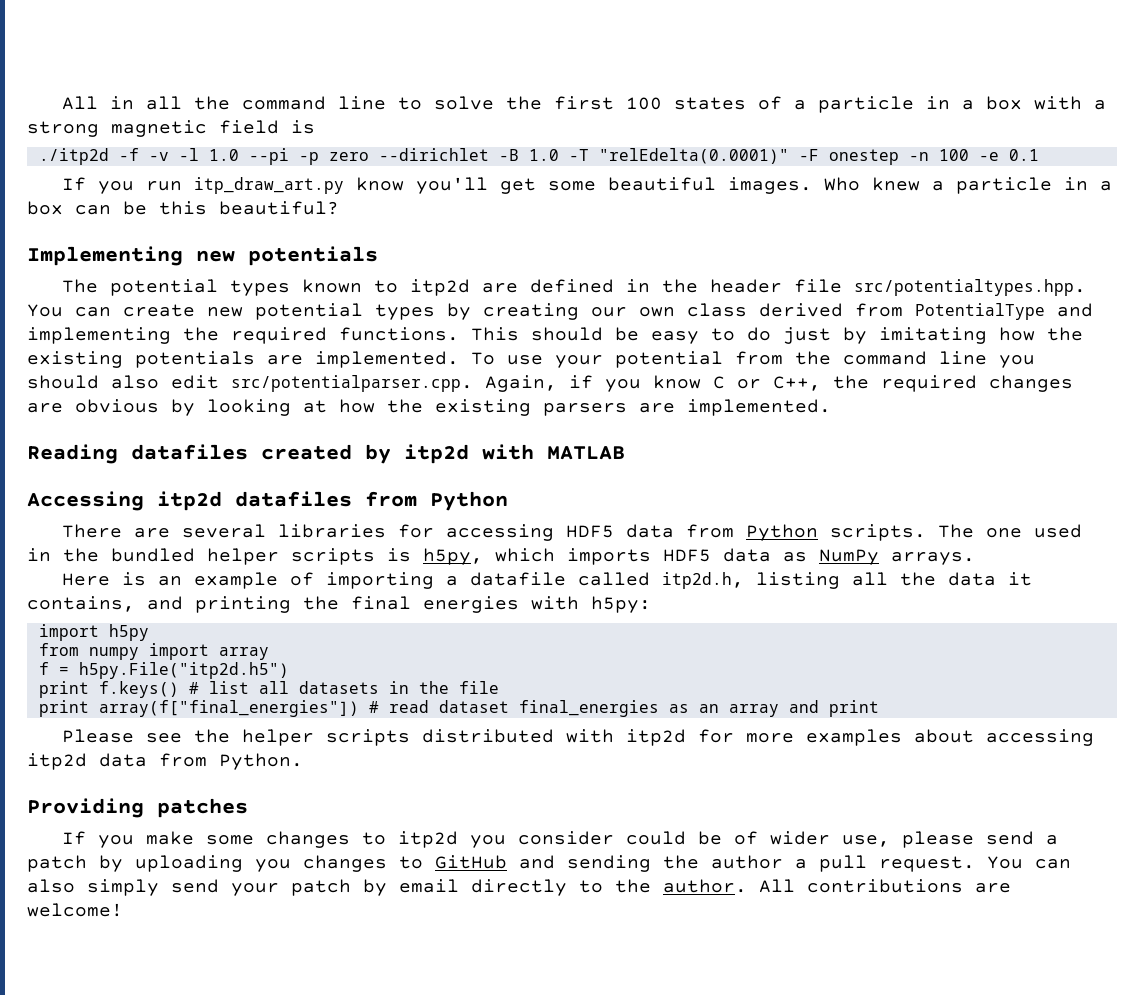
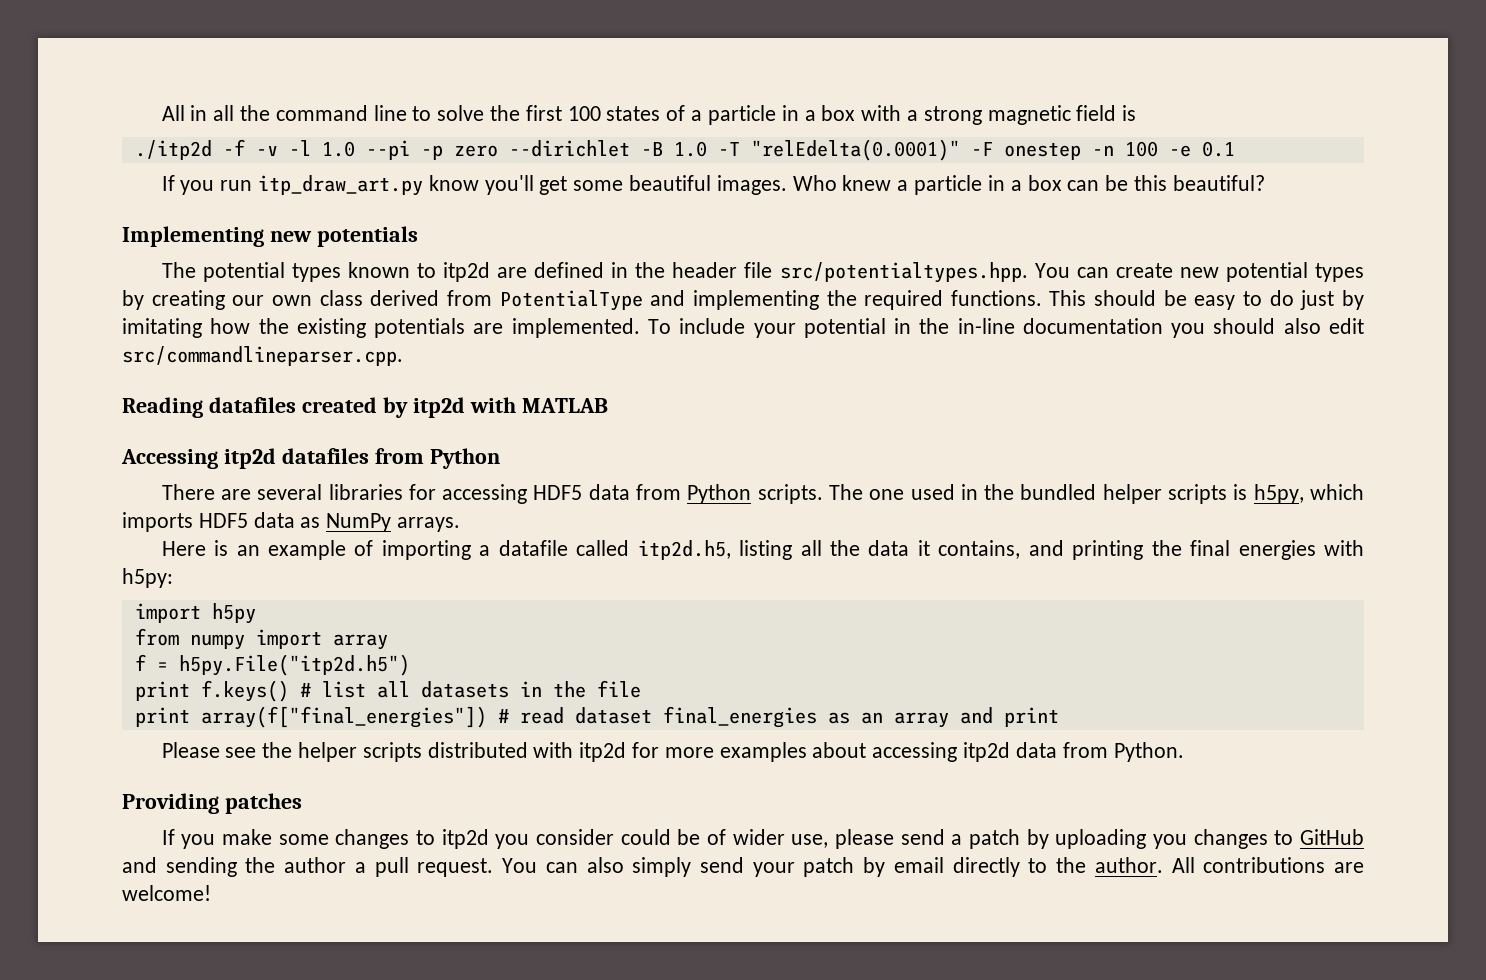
[507,355,543,365] use -> [679,318,746,334] include
[735,351,1035,368] [27,375,1073,392] [27,399,831,416] from the command line you should also edit src/potentialparser.cpp. Again, if you know C or C++, the required changes are obvious by looking at how the existing parsers are implemented. -> [894,318,1365,338] [122,346,403,366] in the in-line documentation you should also edit src/commandlineparser.cpp.
[661,572,744,589] itp2d.h, -> [637,540,731,560] itp2d.h5,

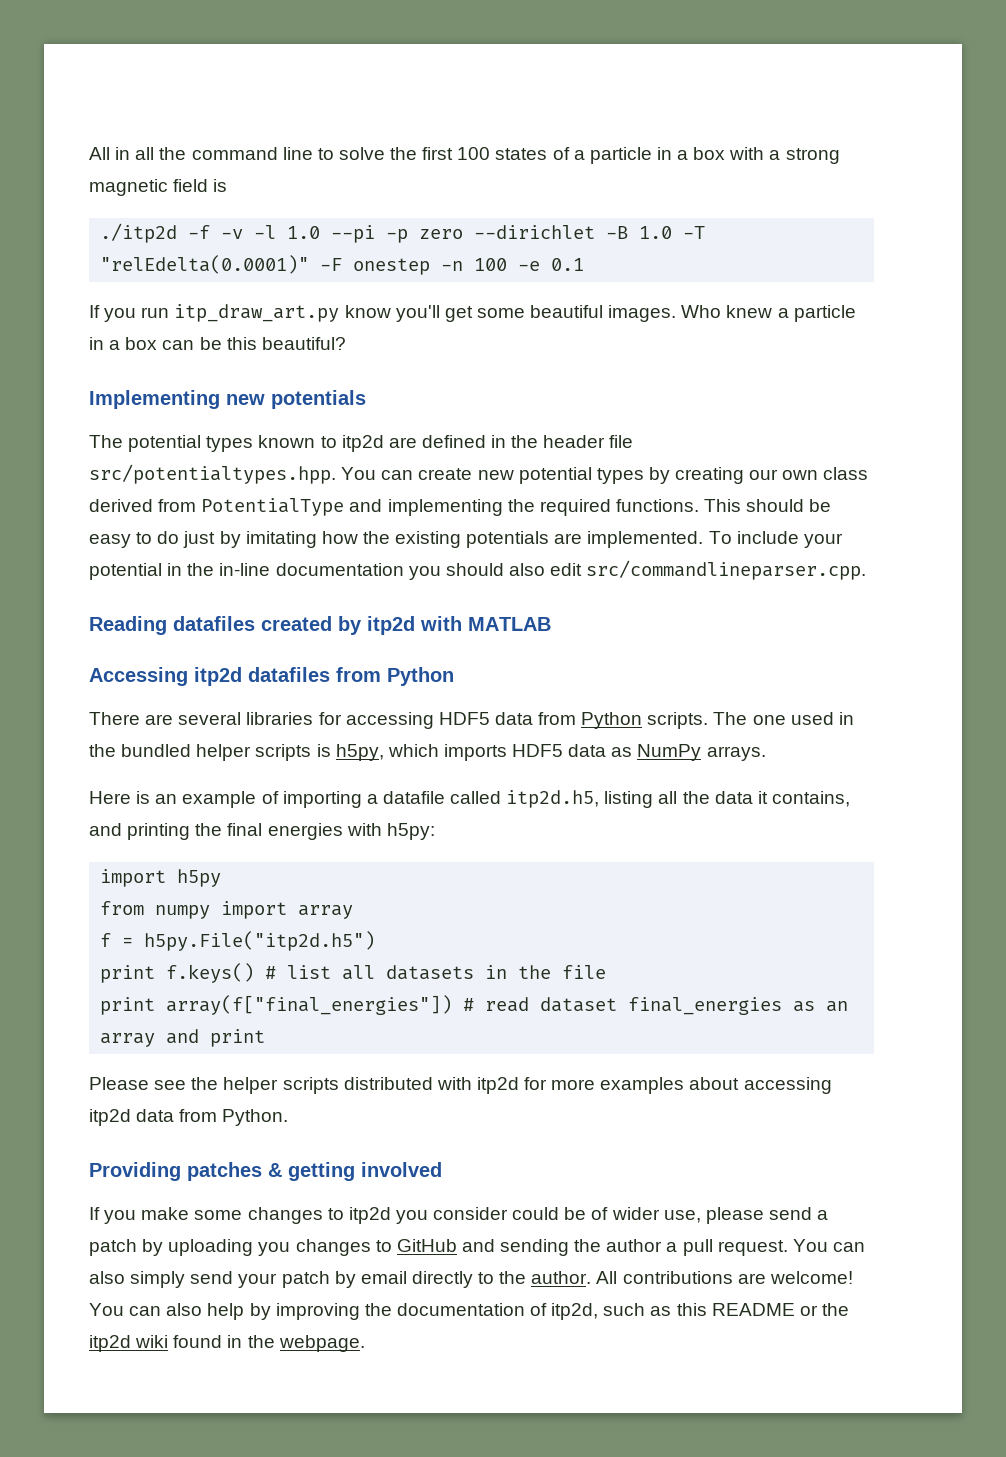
(302, 803) none -> [268,1162,442,1181] & getting involved
(211, 893) none -> [89,1303,849,1320] [89,1335,365,1352] You can also help by improving the documentation of itp2d, such as this README or the itp2d wiki found in the webpage.

